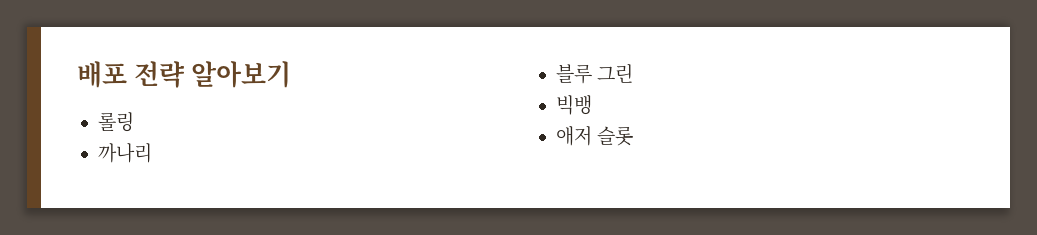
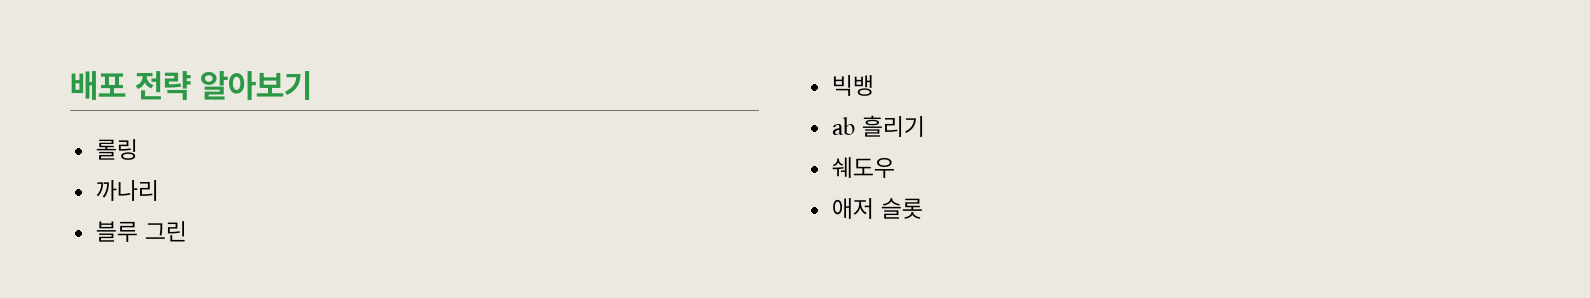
(592, 105) none -> [832,115,925,137] [832,157,896,178] // ab 흘리기 // 쉐도우

